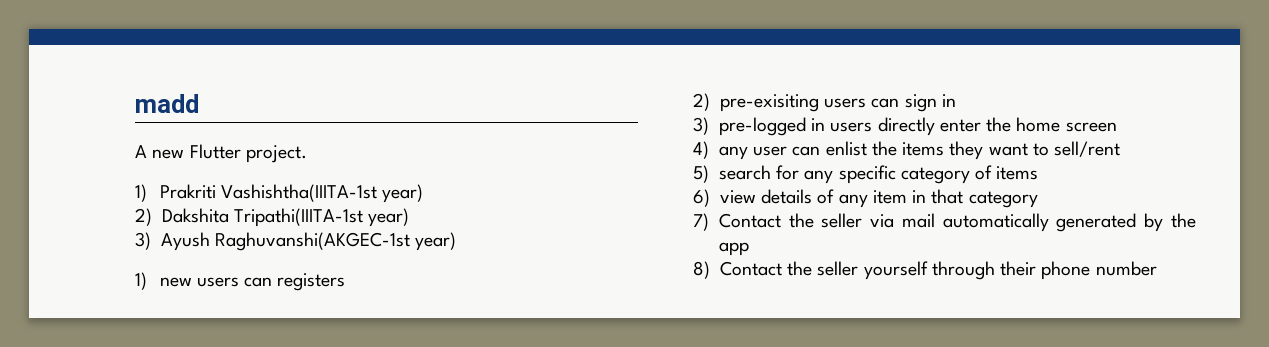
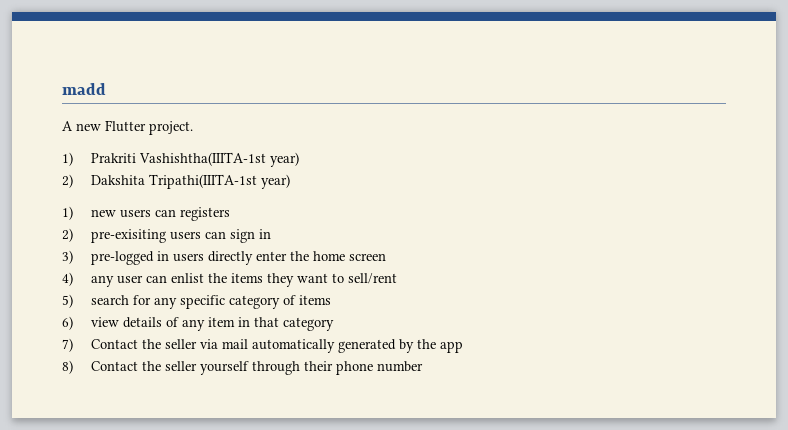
[135,232,457,251] // 3) Ayush Raghuvanshi(AKGEC-1st year) -> (290, 181) none

